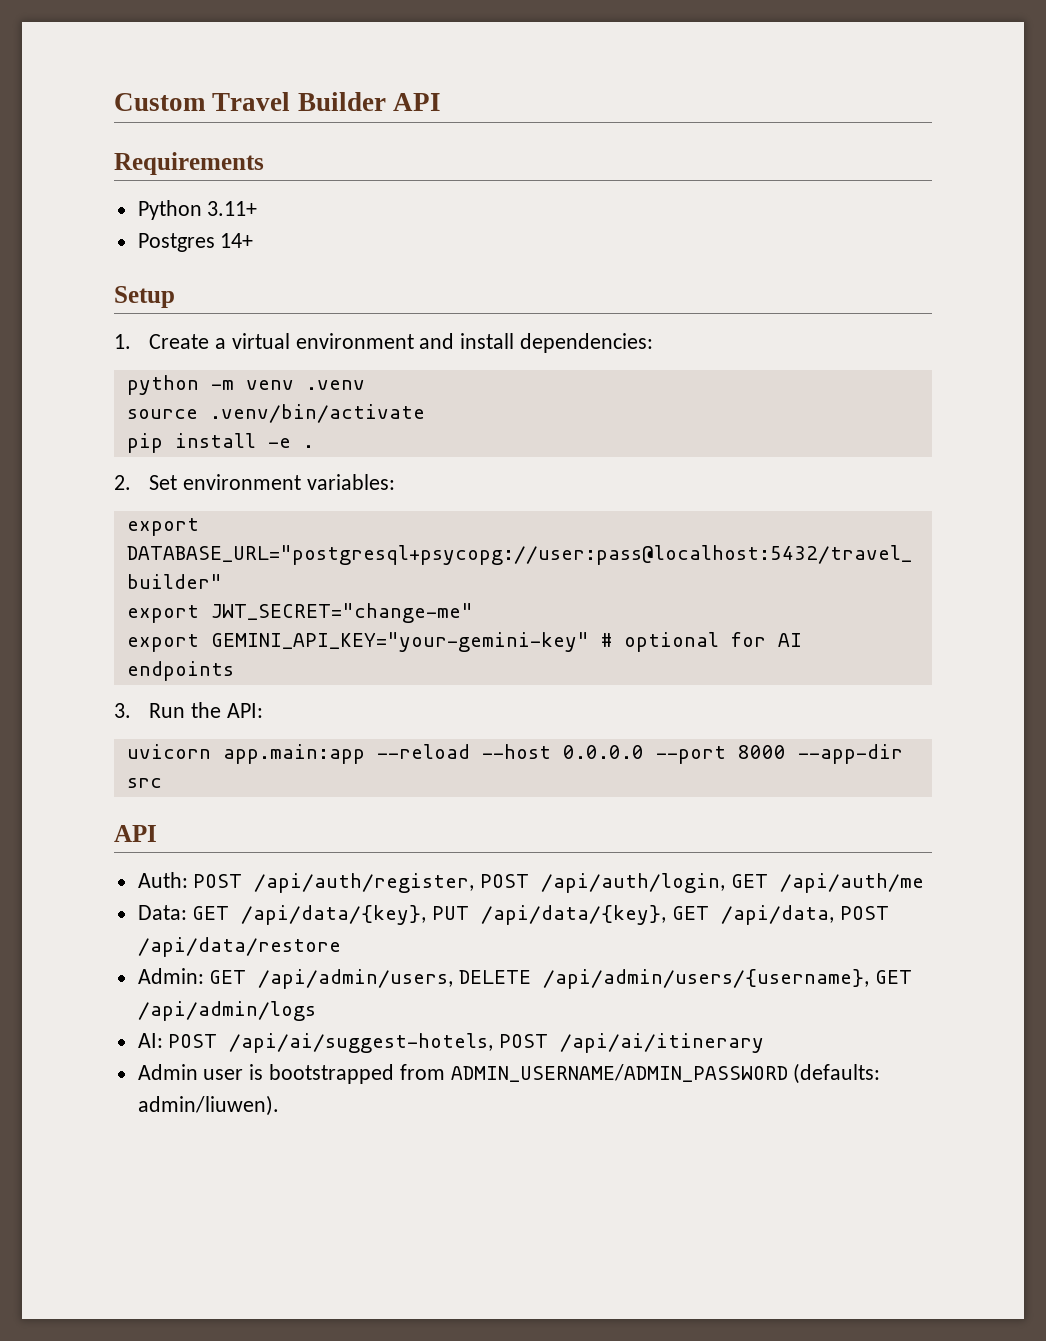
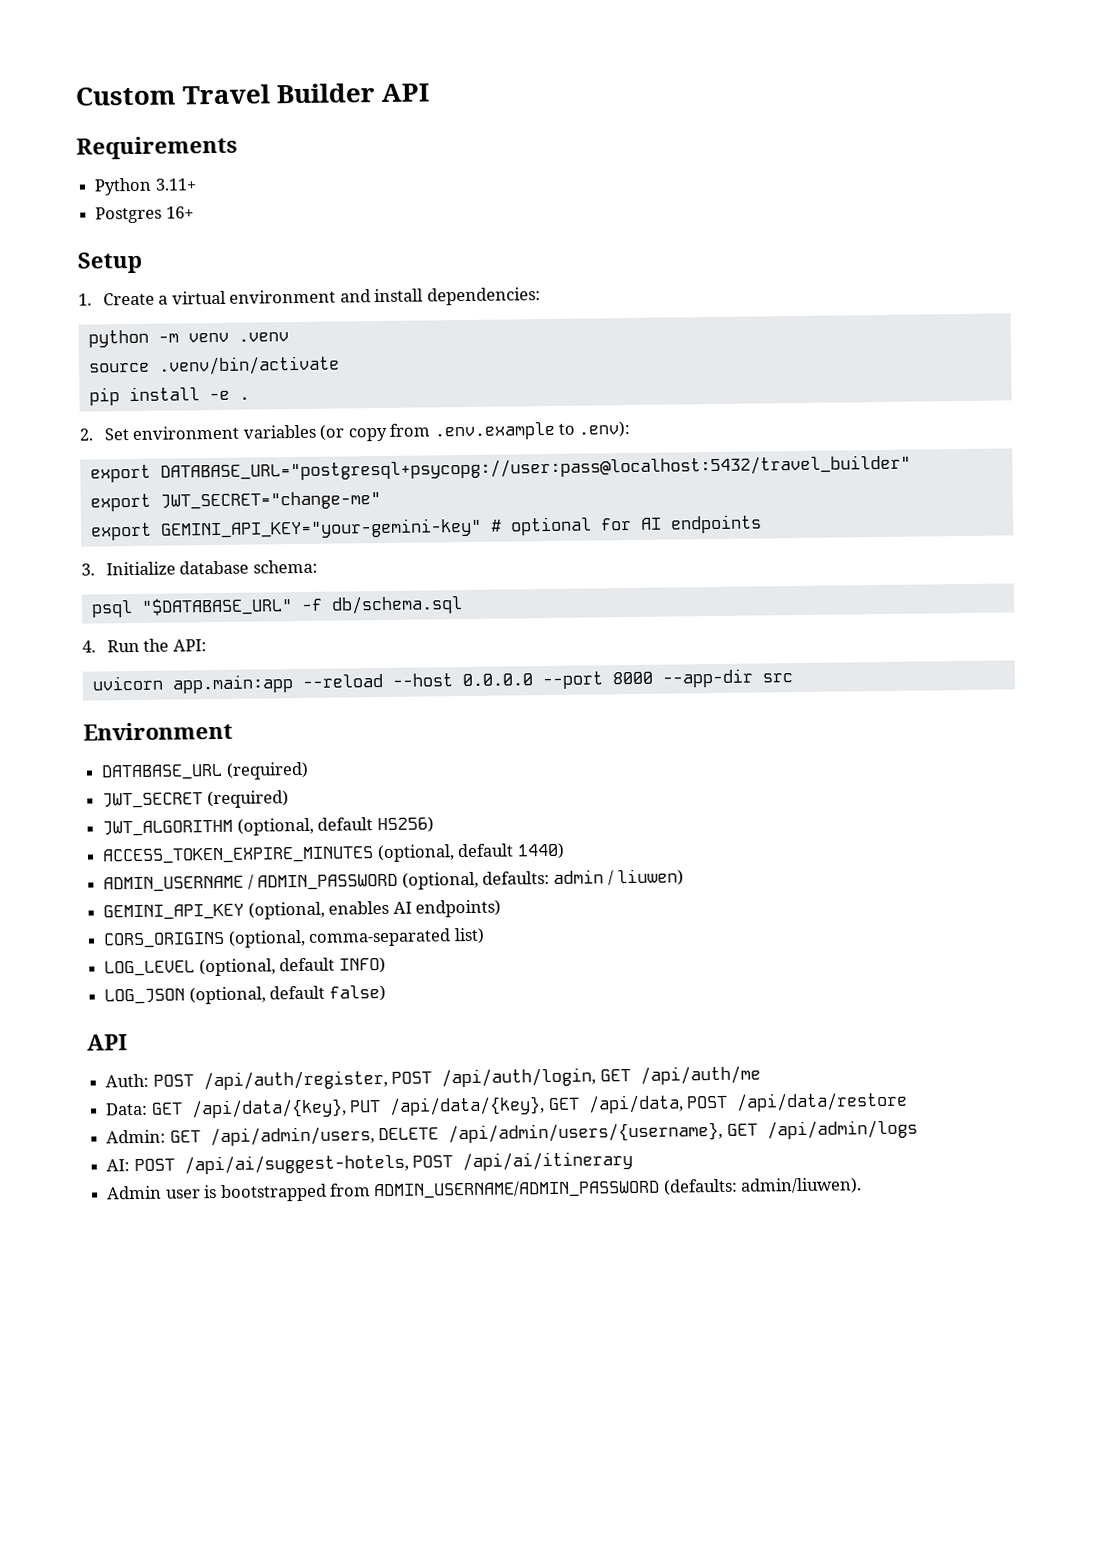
[220,233,254,248] 14+ -> [165,206,194,219] 16+
[306,474,395,490] variables: -> [242,421,631,442] variables (or copy from .env.example to .env):
(131, 710) none -> [105,559,318,576] [90,595,463,618] [82,640,96,653] Initialize database schema: // psql "$DATABASE_URL" -f db/schema.sql // 4.
(162, 783) none -> [83,721,233,741] [101,761,309,781] [102,790,289,809] [102,816,434,837] [102,842,565,865] [103,868,685,893] [103,899,501,921] [103,927,485,949] [104,956,386,977] [104,984,386,1005] // Environment // DATABASE_URL (required) // JWT_SECRET (required) // JWT_ALGORITHM (optional, default HS256) // ACCESS_TOKEN_EXPIRE_MINUTES (optional, default 1440) // ADMIN_USERNAME / ADMIN_PASSWORD (optional, defaults: admin / liuwen) // GEMINI_API_KEY (optional, enables AI endpoints) // CORS_ORIGINS (optional, comma-separated list) // LOG_LEVEL (optional, default INFO) // LOG_JSON (optional, default false)

